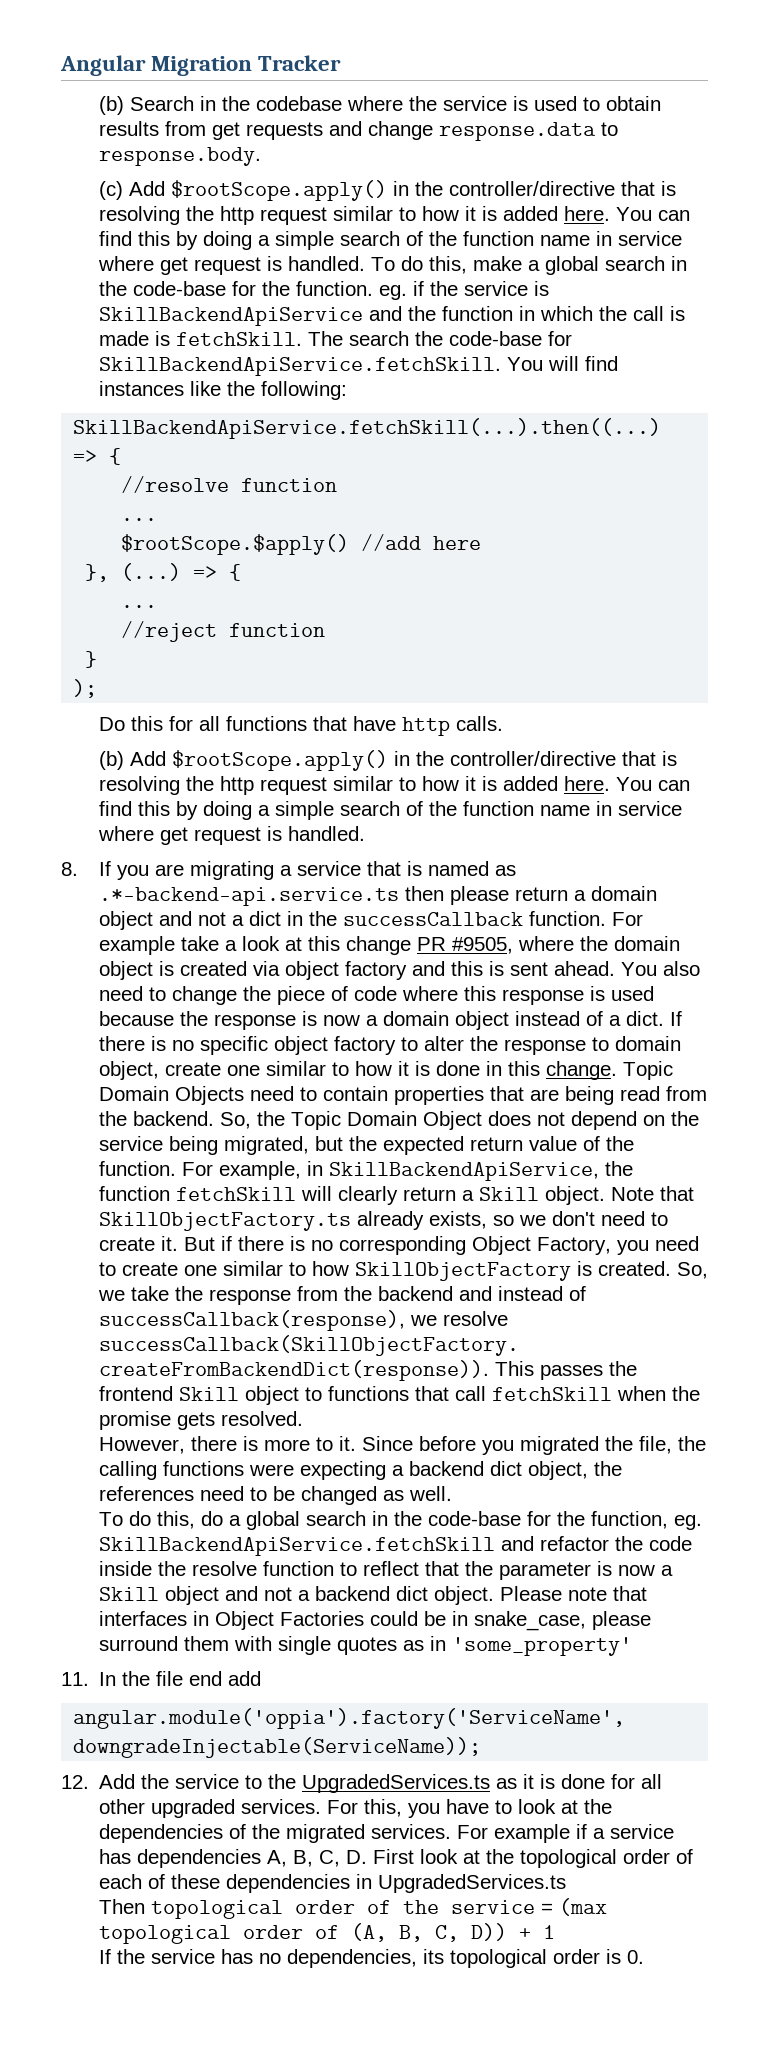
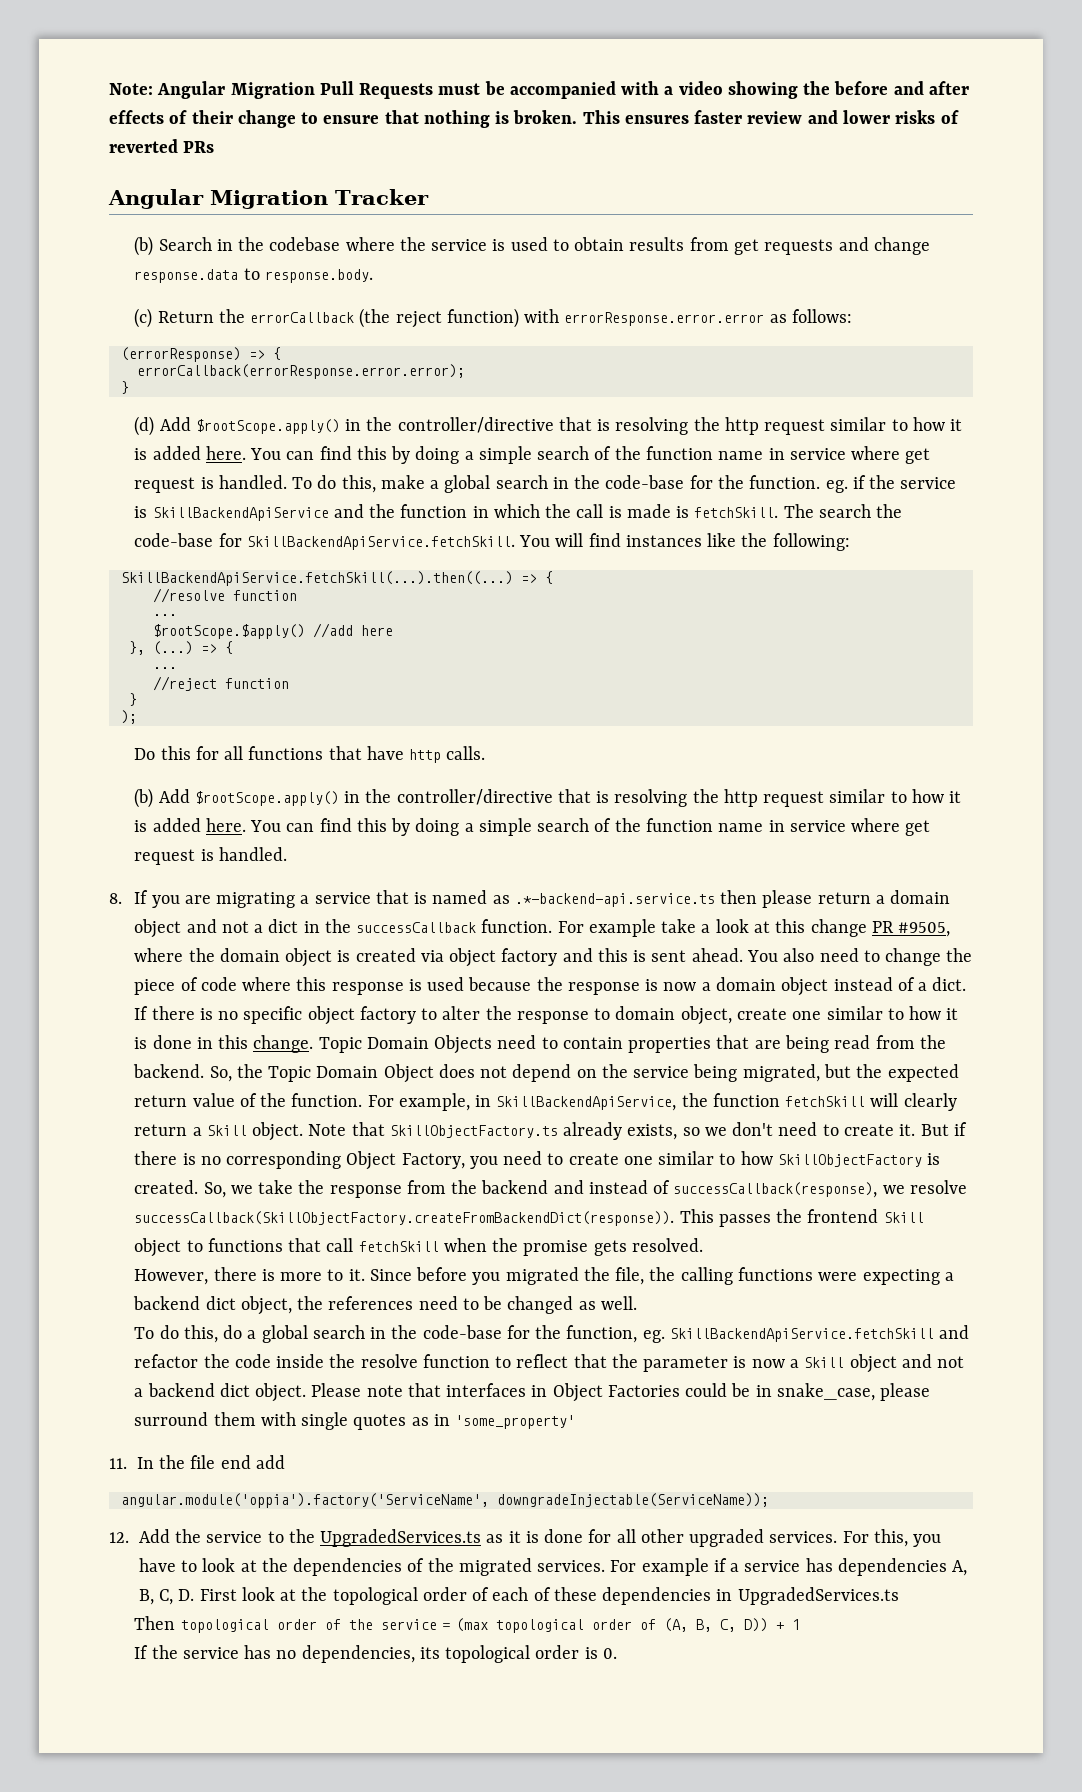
(60, 65) none -> [109,81,969,99] [109,110,959,128] [109,139,215,153] Note: Angular Migration Pull Requests must be accompanied with a video showing the before and after effects of their change to ensure that nothing is broken. This ensures faster review and lower risks of reverted PRs //
(123, 190) none -> [157,308,852,328] [120,347,281,362] [136,364,465,379] [120,381,129,394] [134,416,155,436] Return the errorCallback (the reject function) with errorResponse.error.error as follows: // (errorResponse) => { // errorCallback(errorResponse.error.error); // } // (d)

